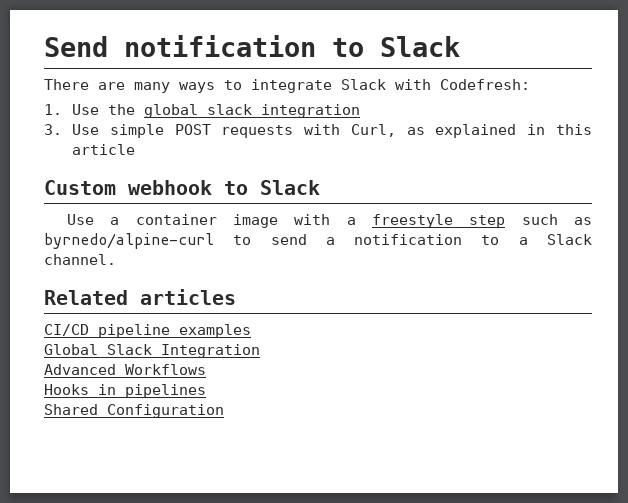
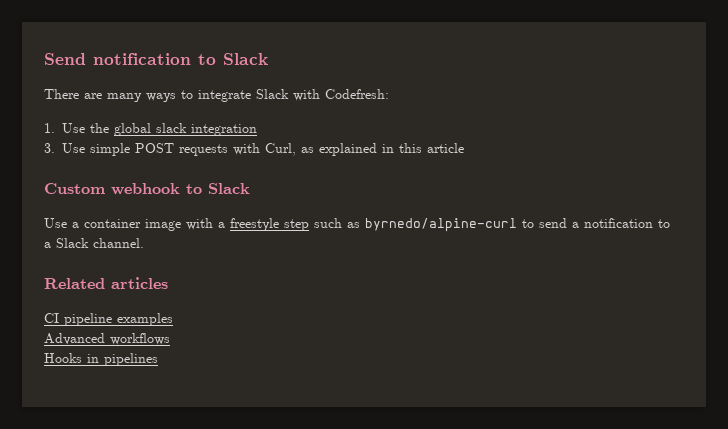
[44,324,89,336] CI/CD -> [44,313,59,323] CI
[44,344,260,358] // Global Slack Integration -> (173, 319) none
[125,364,206,375] Workflows -> [110,333,170,345] workflows
[44,404,224,418] // Shared Configuration -> (158, 359) none

